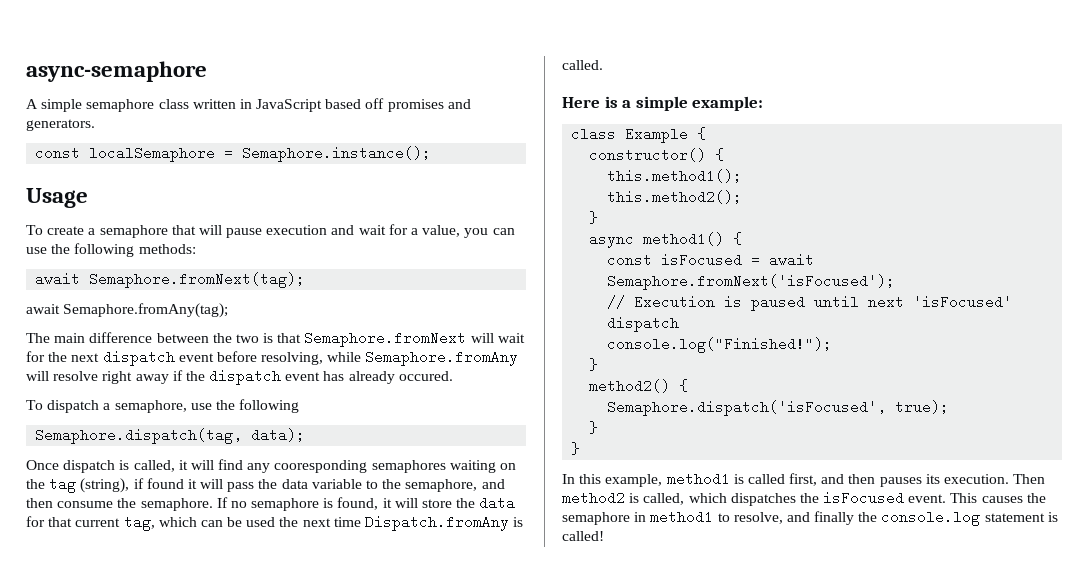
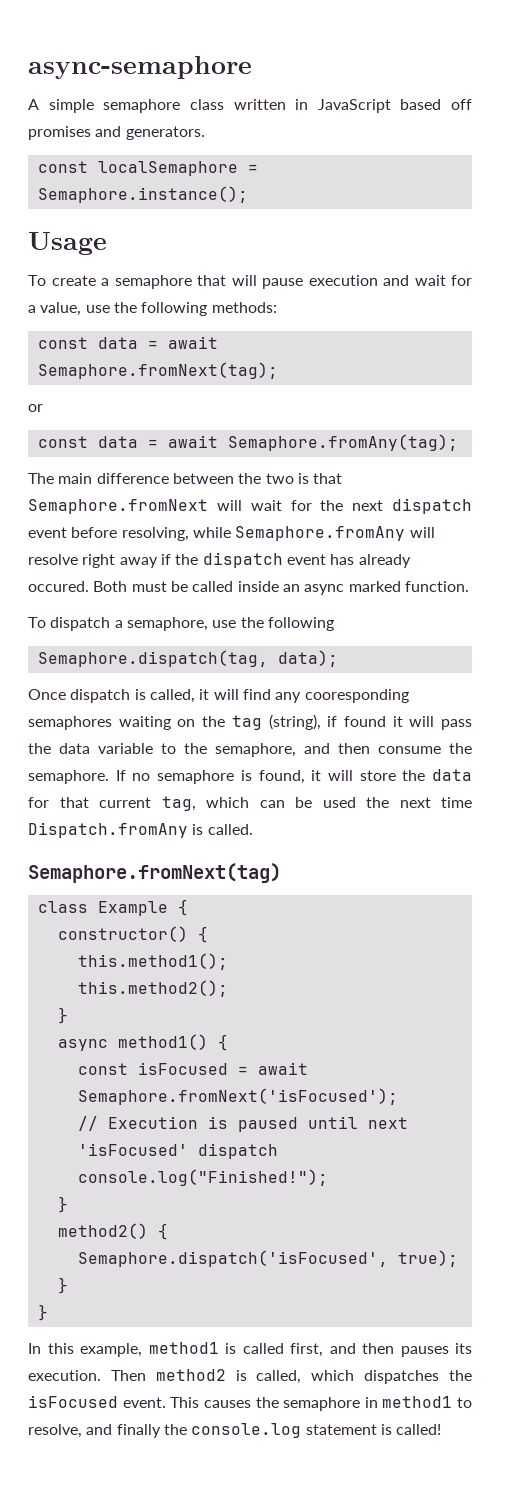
[464,228,515,238] you can -> (82, 309) none
(196, 249) none -> [37,337,158,349] const data =
(306, 280) none -> [28,404,43,412] [37,436,158,448] or // const data =
(453, 376) none -> [93,581,469,595] Both must be called inside an async marked function.
[562,96,764,111] Here is a simple example: -> [28,863,281,883] Semaphore.fromNext(tag)

